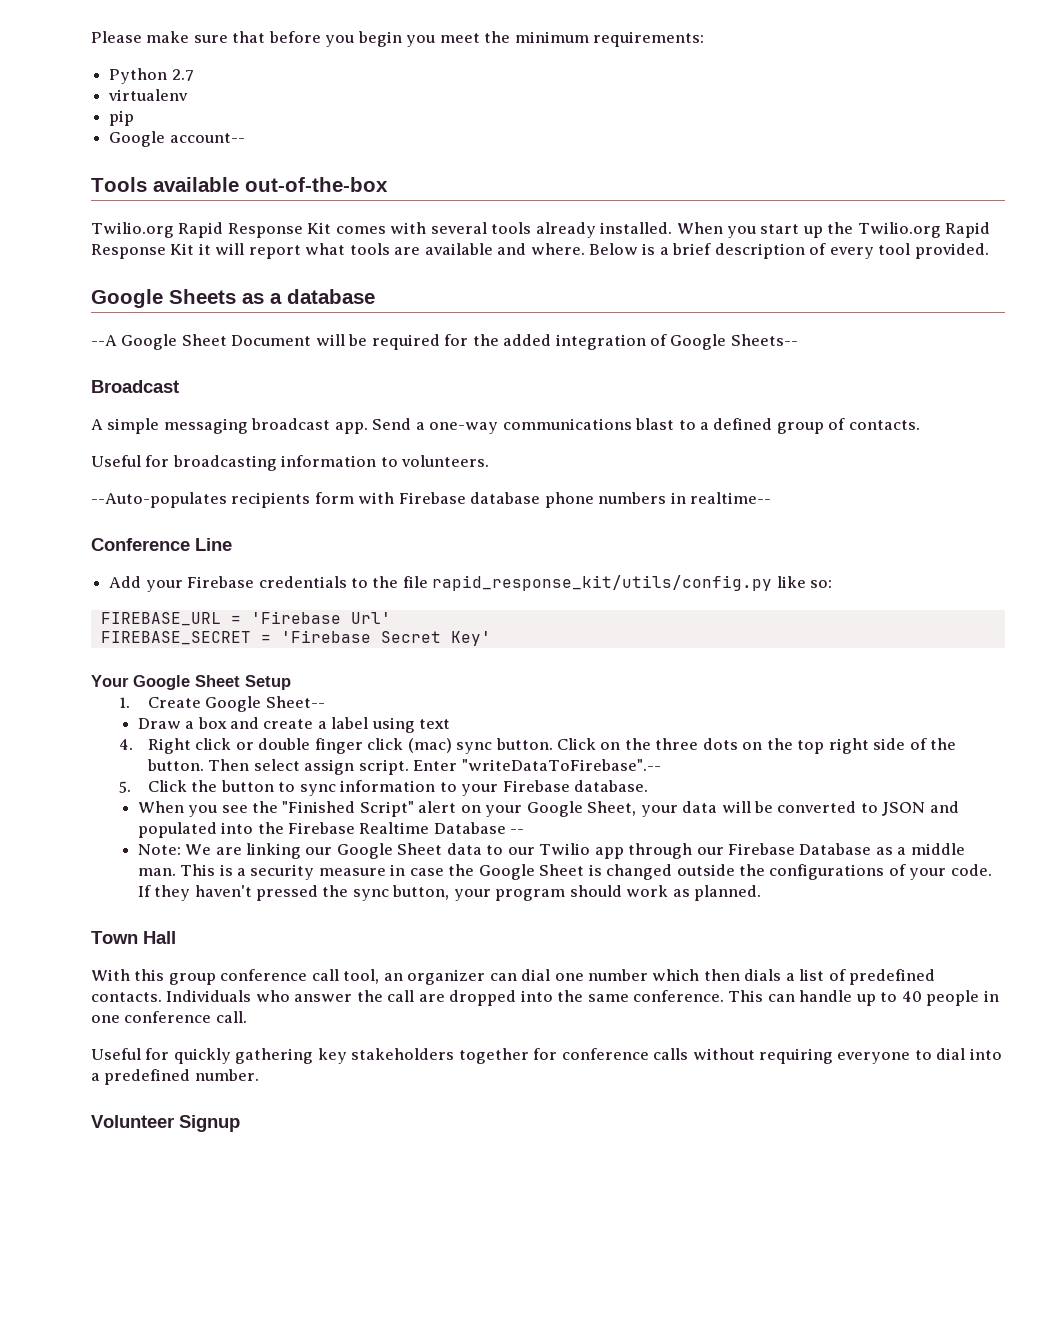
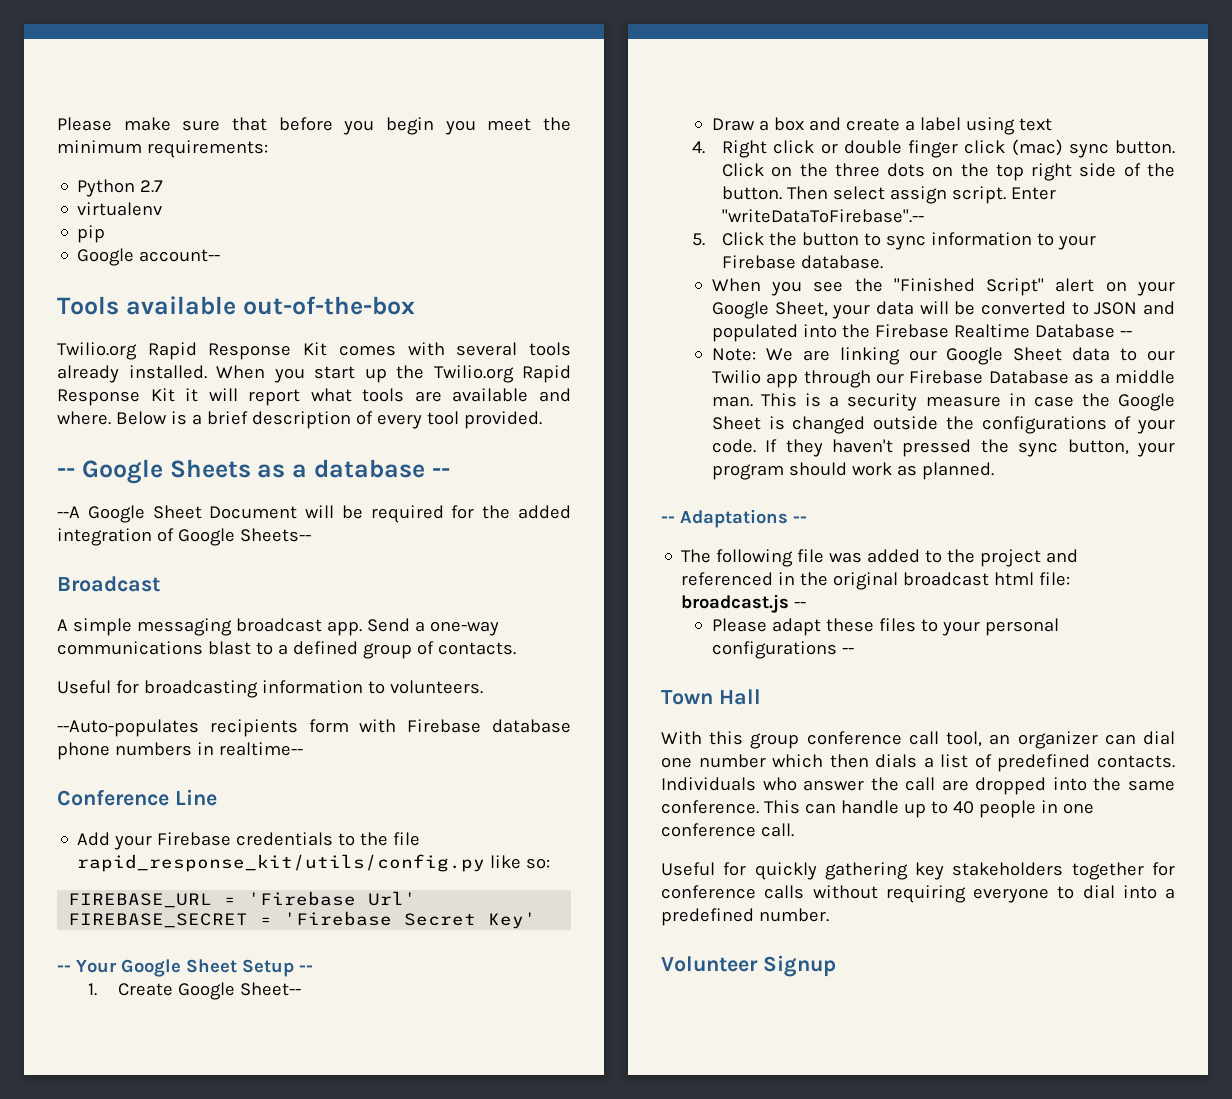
(989, 251) none -> [57,468,75,477] --
(375, 296) none -> [431,468,450,477] --
(491, 638) none -> [57,965,71,972] --
(291, 682) none -> [299,965,313,972] --
(762, 893) none -> [661,509,807,528] [681,549,1079,567] [681,572,1071,590] [681,594,807,613] [711,618,1059,636] [711,641,854,659] // -- Adaptations -- // The following file was added to the project and referenced in the original broadcast html file: broadcast.js -- // Please adapt these files to your personal configurations --

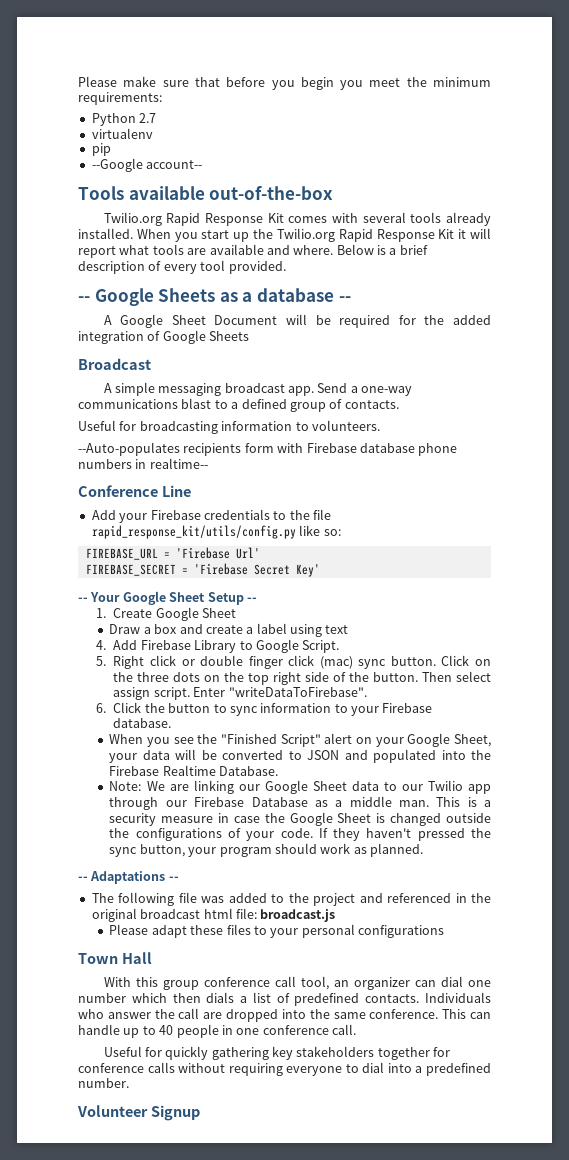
[77,248,135,266] Google -> [91,158,143,172] --Google
[57,506,80,518] --A -> [103,315,112,325] A
[239,528,311,542] Sheets-- -> [209,331,250,341] Sheets
[240,982,302,996] Sheet-- -> [202,608,237,618] Sheet
(705, 147) none -> [113,639,340,653] [95,656,106,666] Add Firebase Library to Google Script. // 5.
[722,209,925,223] [691,233,705,246] "writeDataToFirebase".-- // 5. -> [228,687,367,697] [95,703,106,713] "writeDataToFirebase". // 6.
[1034,324,1132,338] Database -- -> [219,766,279,776] Database.
[794,602,807,608] -- -> (336, 915) none
[841,648,854,654] -- -> (445, 931) none

